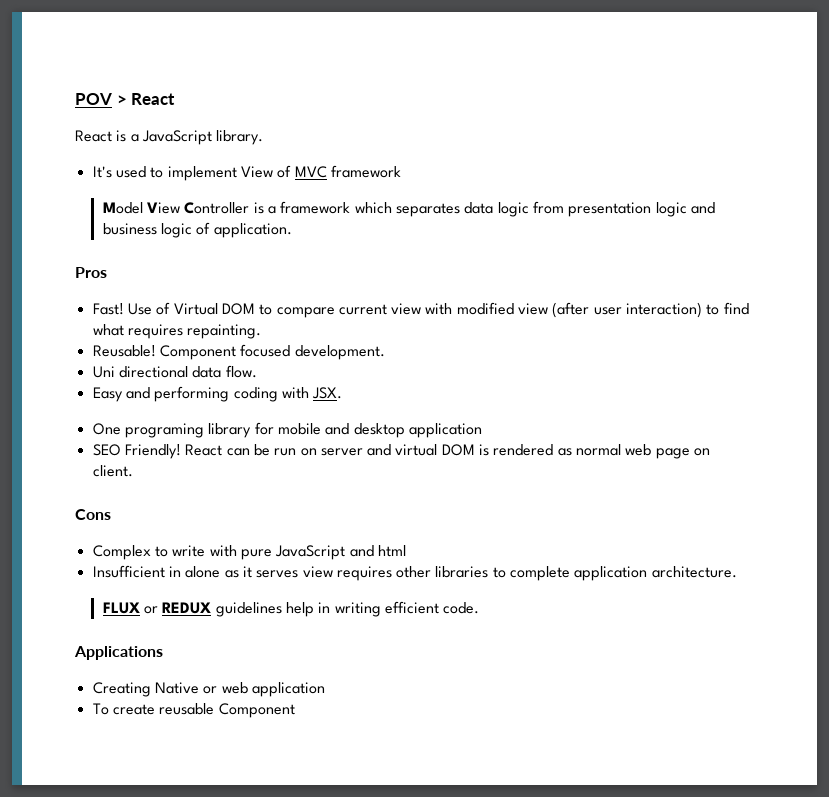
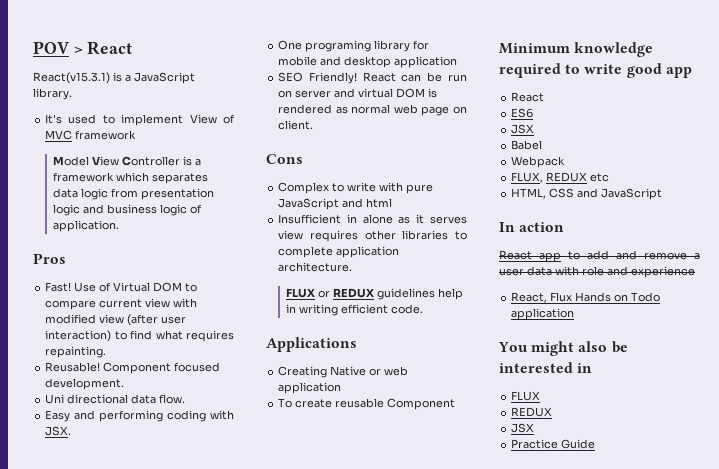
[75,130,112,142] React -> [33,72,110,84] React(v15.3.1)
(295, 710) none -> [499,42,654,57] [499,63,692,78] [511,92,545,102] [511,108,534,118] [511,124,535,134] [511,140,543,150] [511,156,566,168] [511,172,610,183] [511,188,663,200] [499,222,565,232] [499,250,700,262] [499,266,695,278] [511,292,661,303] [511,308,575,320] [498,341,628,356] [499,362,593,373] [511,391,541,401] [511,407,553,417] [511,423,535,433] [511,439,596,449] // Minimum knowledge required to write good app // React // ES6 // JSX // Babel // Webpack // FLUX, REDUX etc // HTML, CSS and JavaScript // In action // React app to add and remove a user data with role and experience // React, Flux Hands on Todo application // You might also be interested in // FLUX // REDUX // JSX // Practice Guide

